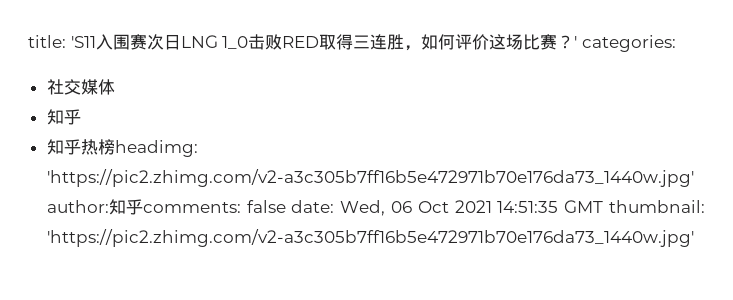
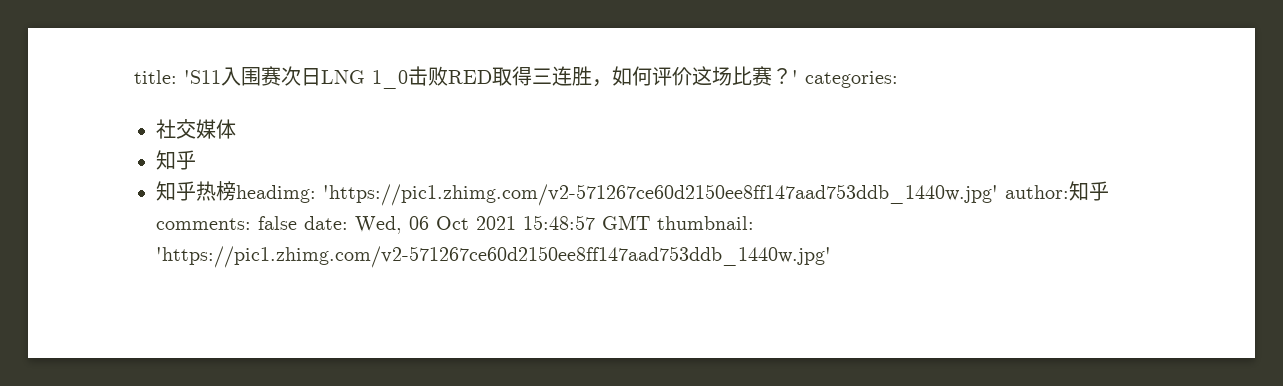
[46,169,694,187] 'https://pic2.zhimg.com/v2-a3c305b7ff16b5e472971b70e176da73_1440w.jpg' -> [323,184,998,206] 'https://pic1.zhimg.com/v2-571267ce60d2150ee8ff147aad753ddb_1440w.jpg'
[497,201,559,213] 14:51:35 -> [523,215,595,230] 15:48:57
[46,229,694,247] 'https://pic2.zhimg.com/v2-a3c305b7ff16b5e472971b70e176da73_1440w.jpg' -> [156,246,831,268] 'https://pic1.zhimg.com/v2-571267ce60d2150ee8ff147aad753ddb_1440w.jpg'

